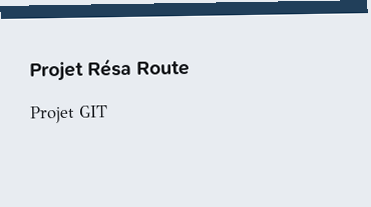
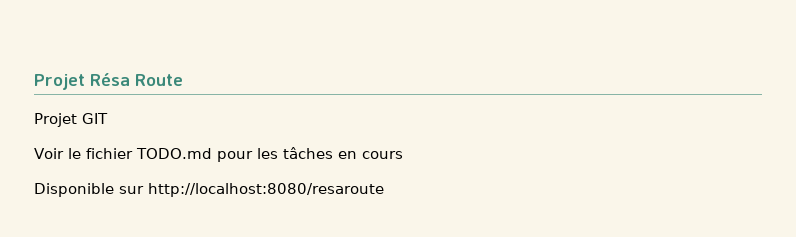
(108, 111) none -> [34,147,403,162] [34,183,384,197] // Voir le fichier TODO.md pour les tâches en cours // Disponible sur http://localhost:8080/resaroute

